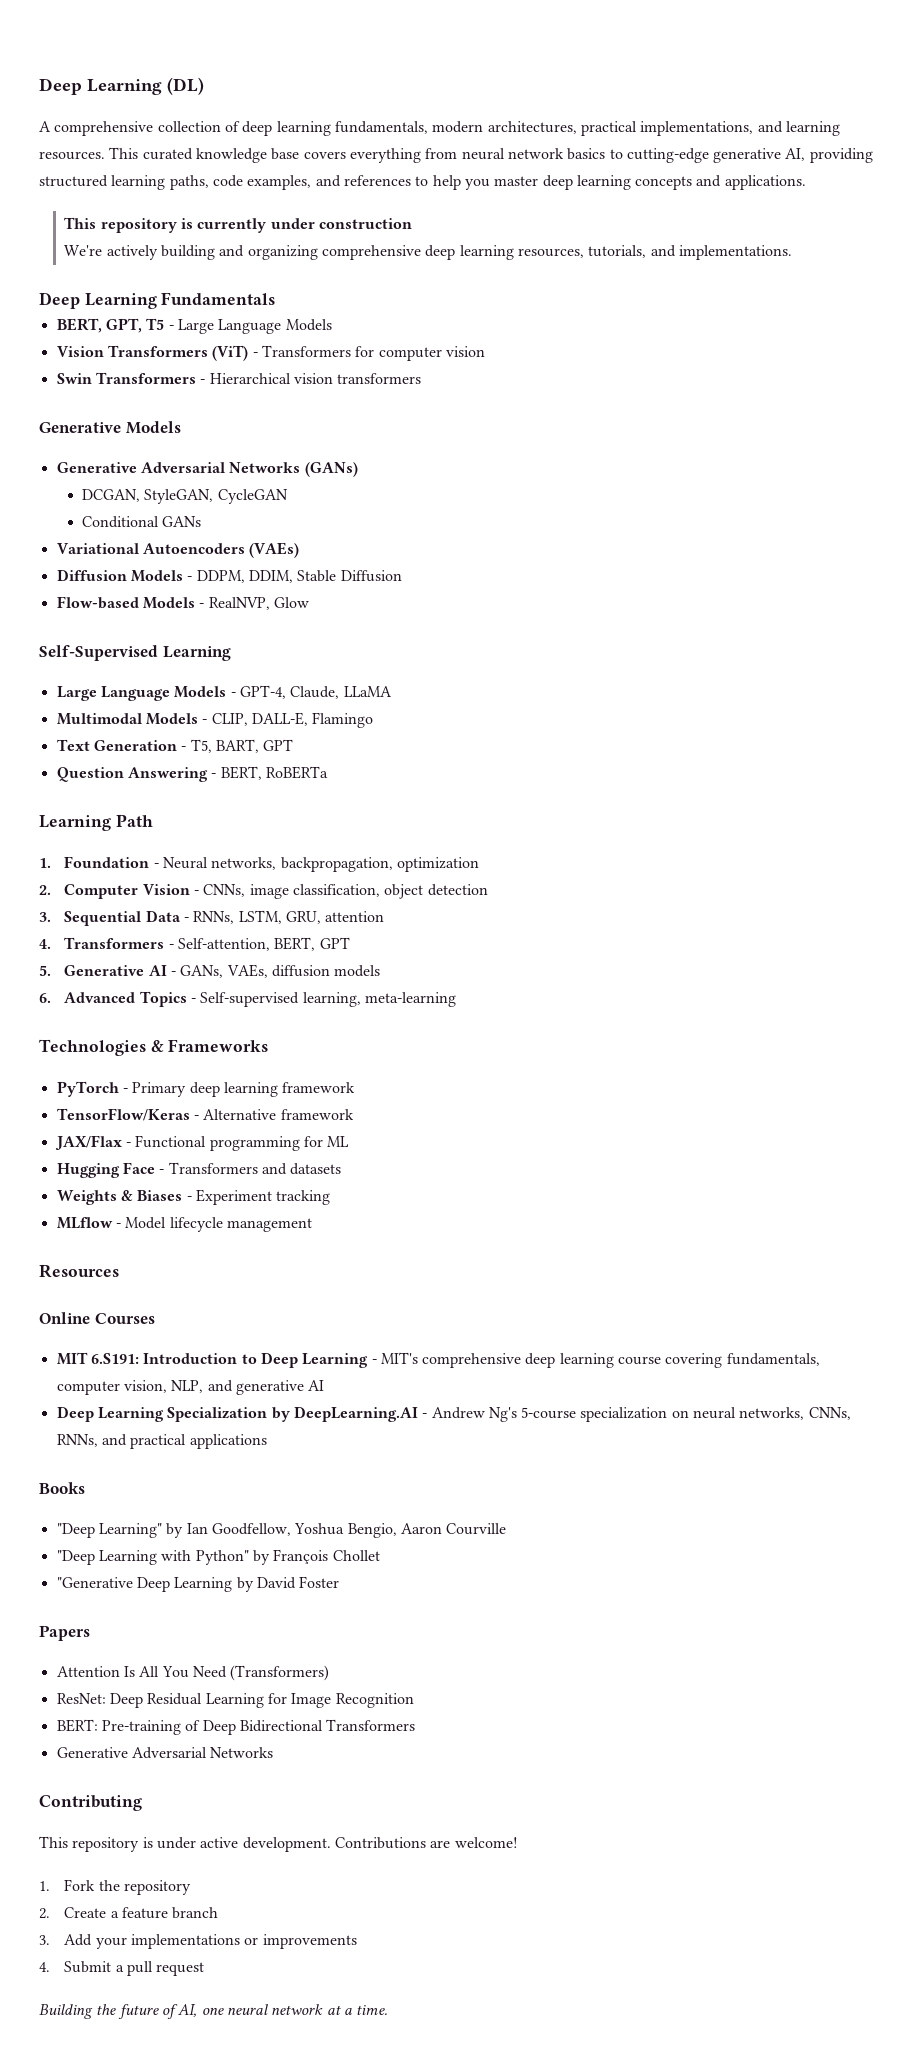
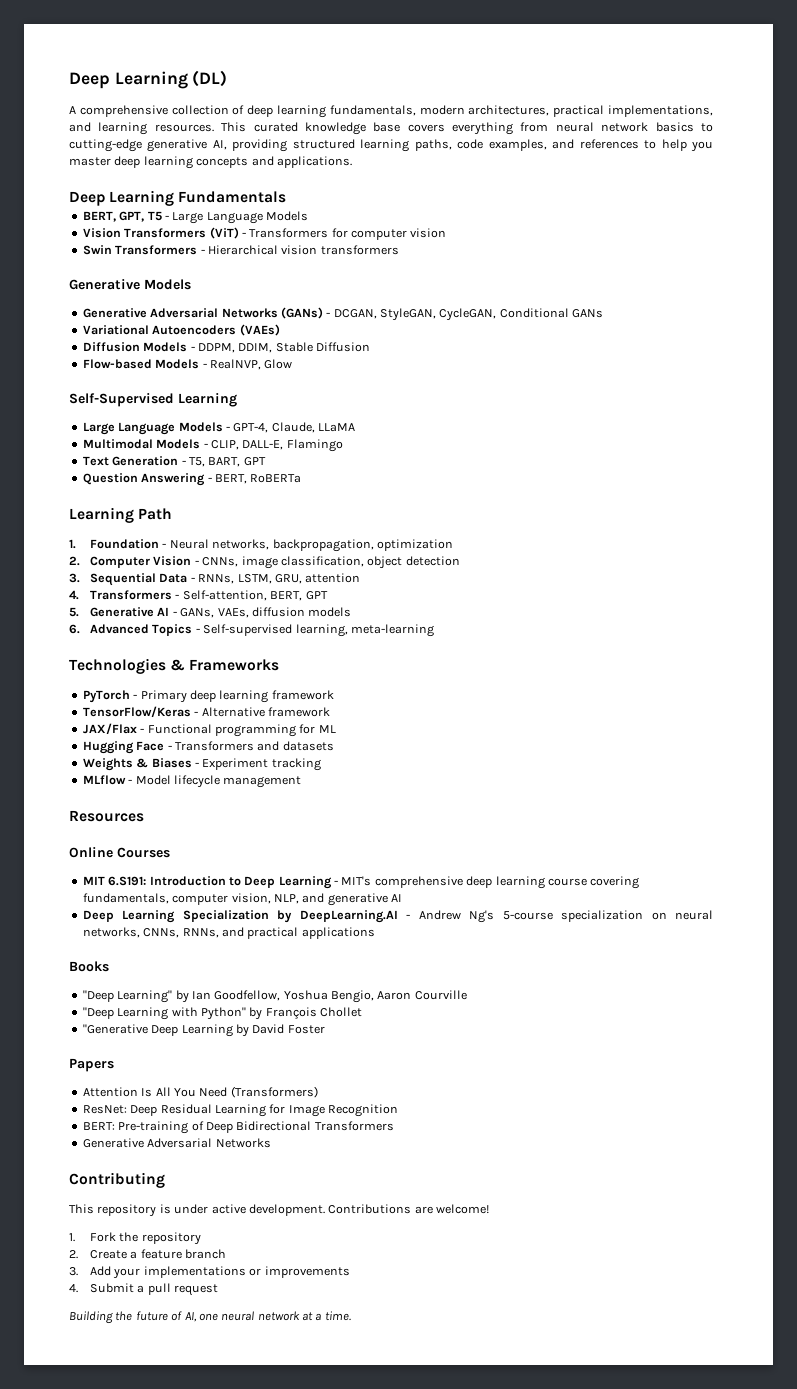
[64,217,413,233] [64,245,792,260] // This repository is currently under construction // We're actively building and organizing comprehensive deep learning resources, tutorials, and implementations. -> (352, 162) none
(358, 469) // -> [326,312,331,317] -
[217,489,288,504] CycleGAN // -> [439,308,497,321] CycleGAN,

